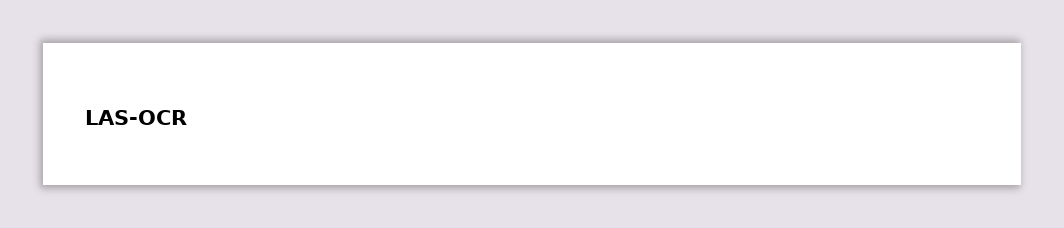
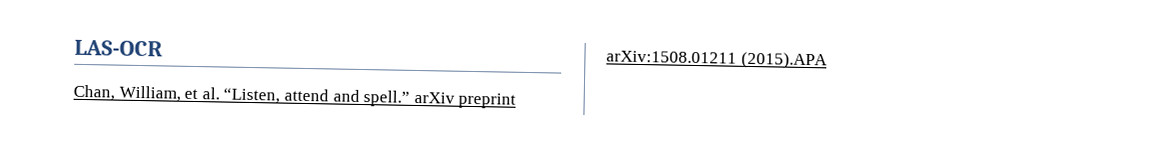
(187, 117) none -> [73,84,517,109] [606,50,828,70] // Chan, William, et al. “Listen, attend and spell.” arXiv preprint arXiv:1508.01211 (2015).APA

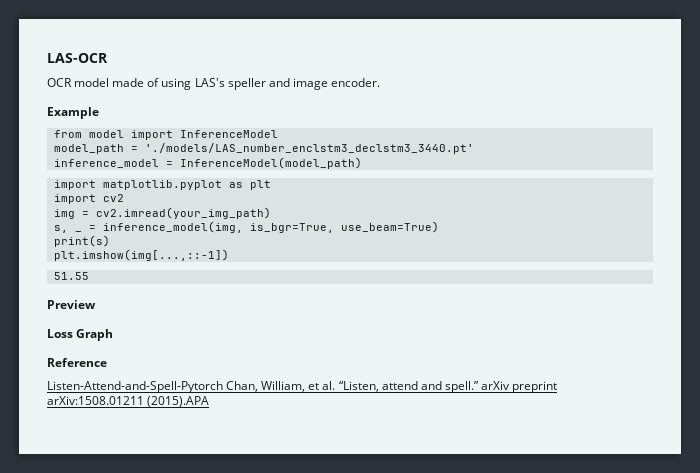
(163, 48) none -> [47,78,380,90] [47,107,99,119] [53,130,278,140] [53,143,474,154] [53,157,362,169] [53,180,271,190] [53,194,124,204] [53,207,271,219] [53,225,82,233] [88,221,439,233] [53,235,110,247] [53,249,229,261] [53,272,89,280] [47,300,96,309] [47,329,114,341] [47,358,107,367] [47,381,223,393] OCR model made of using LAS's speller and image encoder. // Example // from model import InferenceModel // model_path = './models/LAS_number_enclstm3_declstm3_3440.pt' // inference_model = InferenceModel(model_path) // import matplotlib.pyplot as plt // import cv2 // img = cv2.imread(your_img_path) // s, _ = inference_model(img, is_bgr=True, use_beam=True) // print(s) // plt.imshow(img[...,::-1]) // 51.55 // Preview // Loss Graph // Reference // Listen-Attend-and-Spell-Pytorch

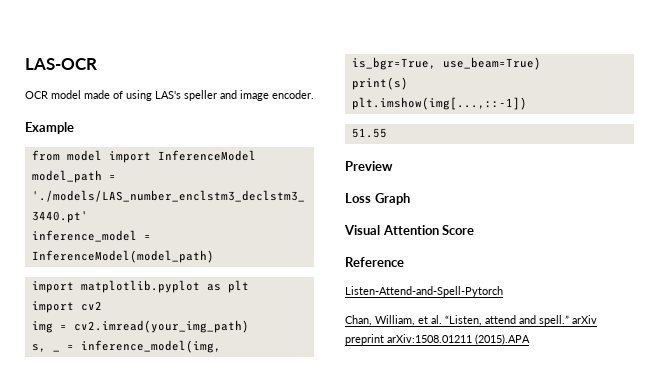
(114, 335) none -> [344,225,475,235] // Visual Attention Score
(223, 387) none -> (503, 291) //

